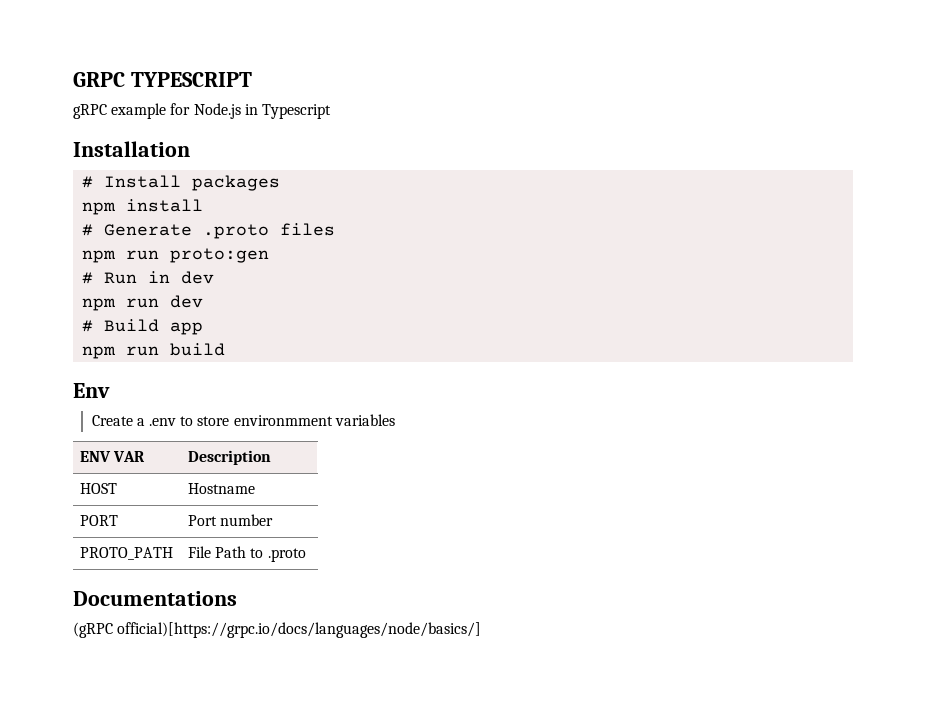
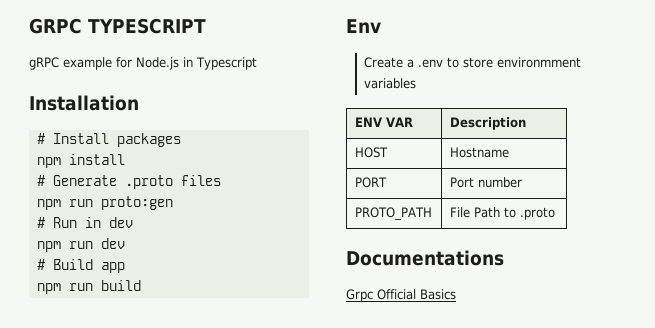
[73,622,482,638] (gRPC official)[https://grpc.io/docs/languages/node/basics/] -> [346,289,456,302] Grpc Official Basics

